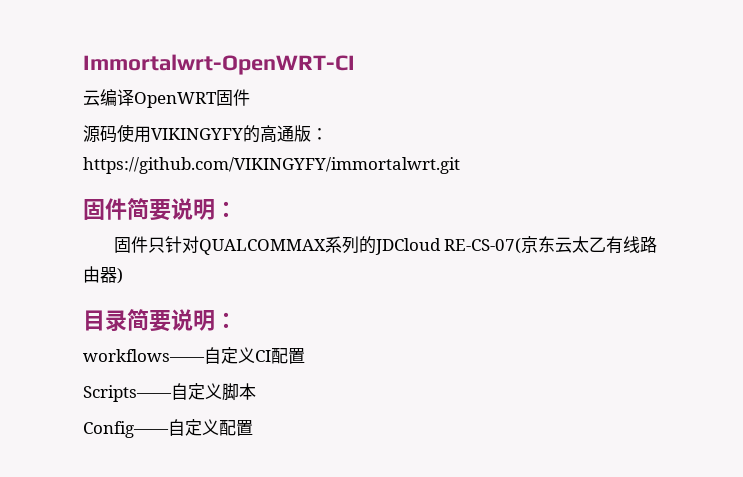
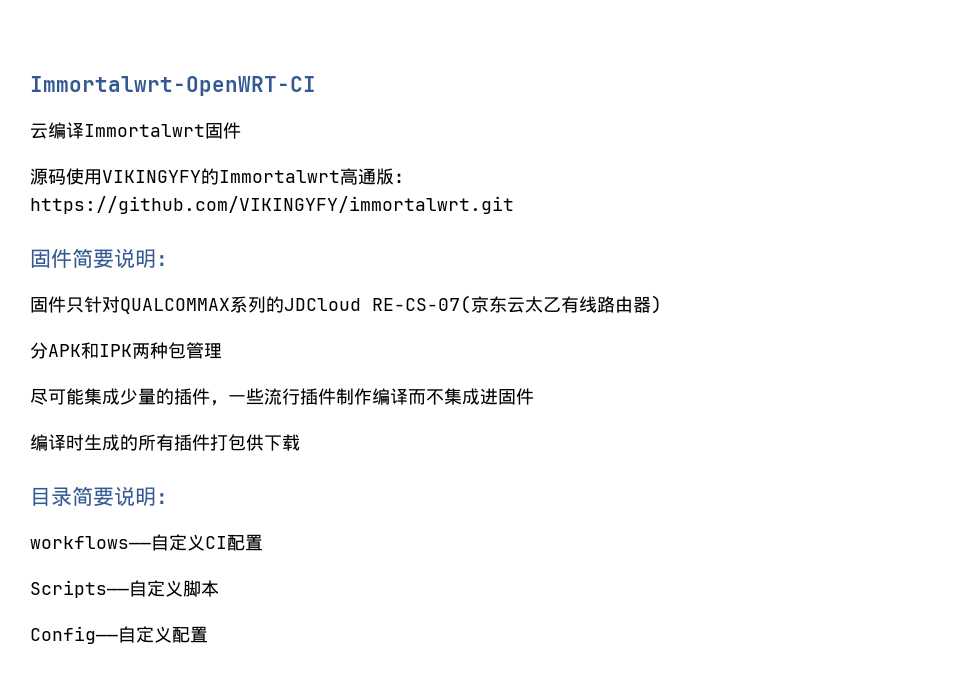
[134,92,217,108] OpenWRT -> [84,124,205,137] Immortalwrt
(260, 134) none -> [219,170,340,183] Immortalwrt
(123, 276) none -> [30,342,222,359] [30,388,534,406] [30,434,300,451] // 分APK和IPK两种包管理 // 尽可能集成少量的插件，一些流行插件制作编译而不集成进固件 // 编译时生成的所有插件打包供下载

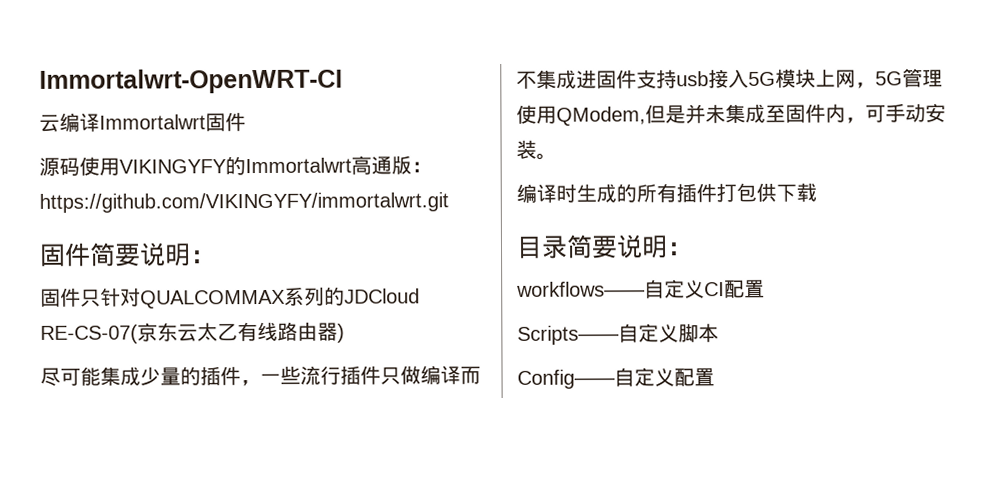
[30,342,222,359] // 分APK和IPK两种包管理 -> (345, 333) none
[336,388,372,405] 制作 -> [380,365,421,385] 只做
(534, 396) none -> [636,68,943,89] [516,103,946,126] [516,139,557,160] 支持usb接入5G模块上网，5G管理使用QModem,但是并未集成至固件内，可手动安装。

